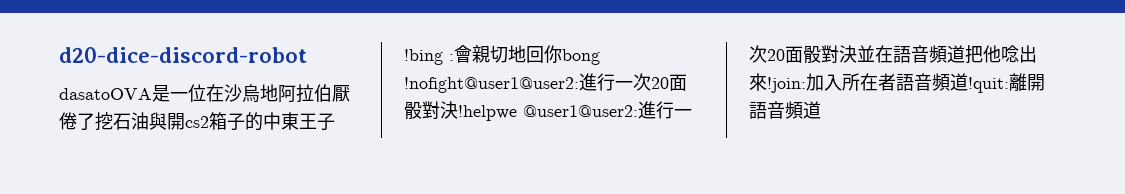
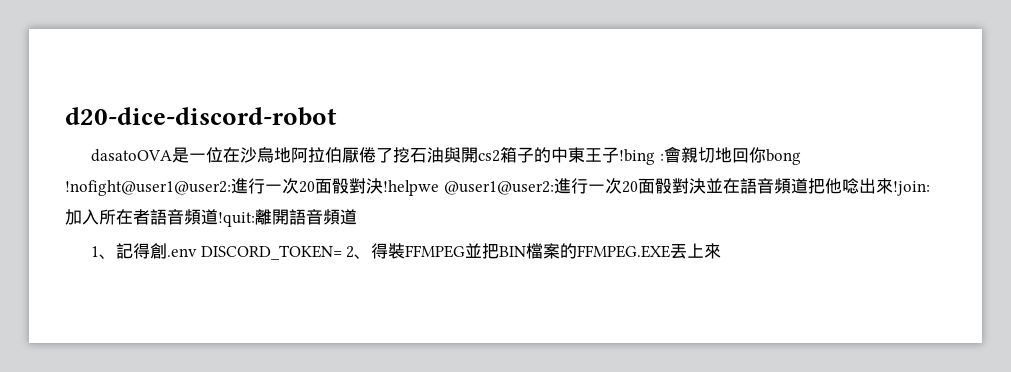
(821, 110) none -> [91,243,722,260] // 1、記得創.env DISCORD_TOKEN= 2、得裝FFMPEG並把BIN檔案的FFMPEG.EXE丟上來

